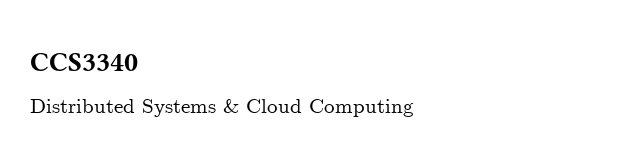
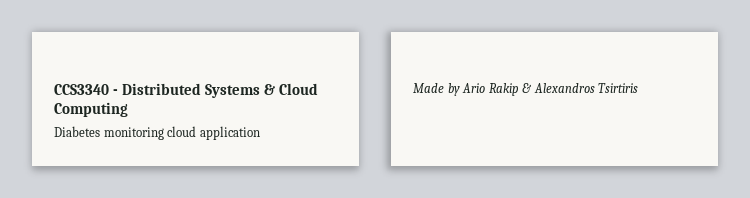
(138, 62) // -> [113,89,119,95] -
(414, 108) none -> [54,126,260,140] [413,83,639,96] // Diabetes monitoring cloud application // Made by Ario Rakip & Alexandros Tsirtiris

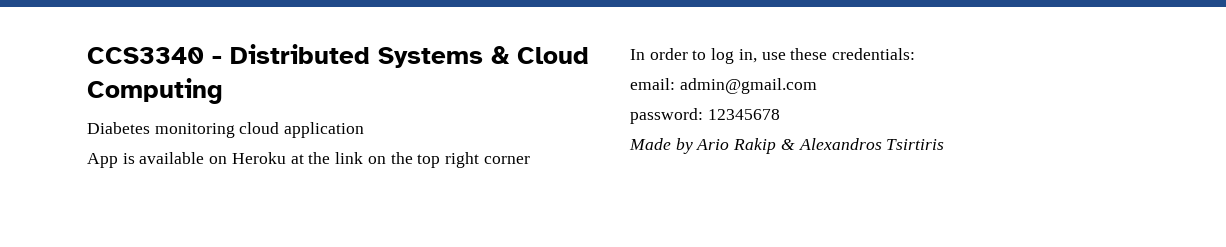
(260, 133) none -> [87,152,530,168] [630,48,916,64] [630,78,817,94] [630,108,780,124] // App is available on Heroku at the link on the top right corner // In order to log in, use these credentials: // email: admin@gmail.com // password: 12345678

